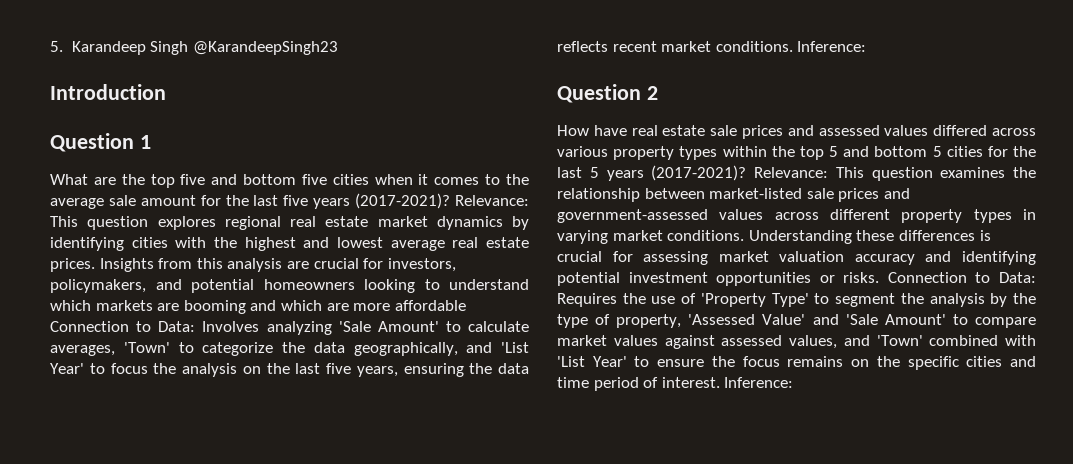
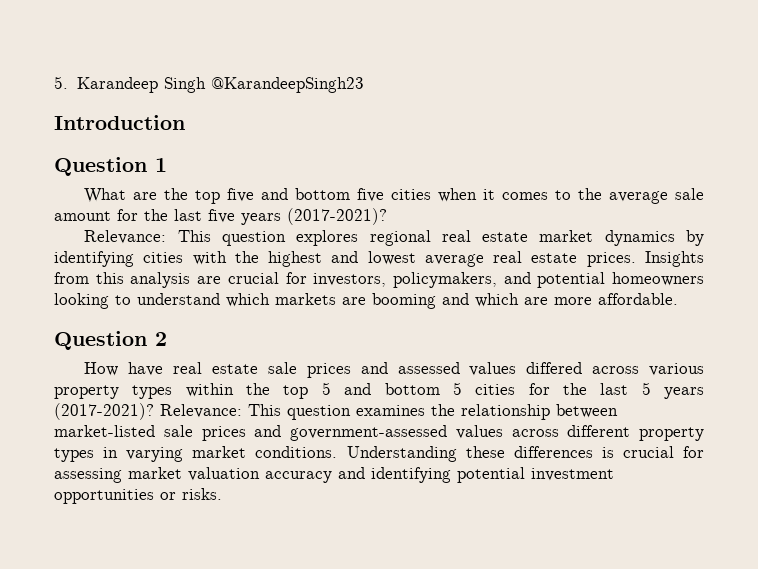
(451, 201) none -> (387, 216) //
[394,300,466,311] [50,321,529,335] [50,342,529,356] [50,363,529,377] [557,41,867,52] affordable Connection to Data: Involves analyzing 'Sale Amount' to calculate averages, 'Town' to categorize the data geographically, and 'List Year' to focus the analysis on the last five years, ensuring the data reflects recent market conditions. Inference: -> [598,293,678,305] affordable.
[887,272,1036,283] [557,293,1036,307] [557,314,1036,328] [557,335,1036,349] [557,356,1036,370] [557,377,794,391] Connection to Data: Requires the use of 'Property Type' to segment the analysis by the type of property, 'Assessed Value' and 'Sale Amount' to compare market values against assessed values, and 'Town' combined with 'List Year' to ensure the focus remains on the specific cities and time period of interest. Inference: -> (222, 494) none

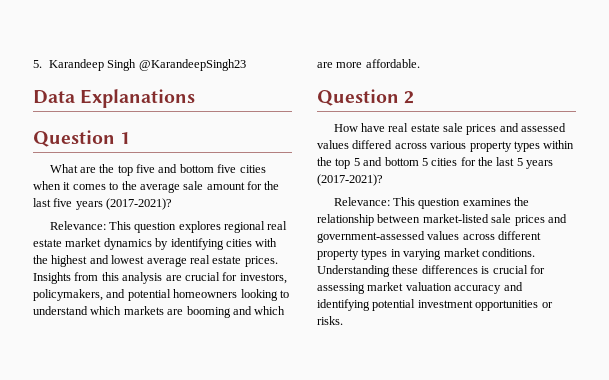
[54,115,185,130] Introduction -> [33,89,196,108] Data Explanations
(154, 411) none -> (383, 180) //

